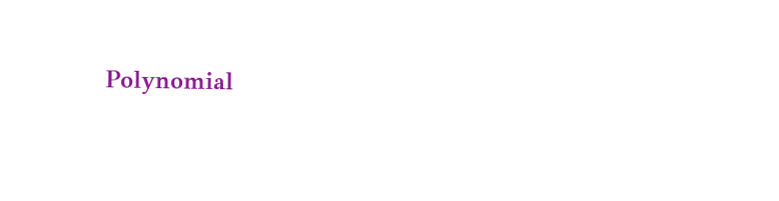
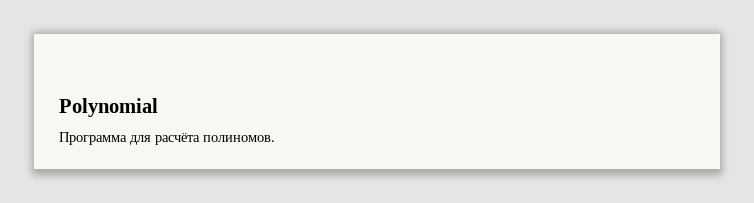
(234, 83) none -> [59,132,275,145] // Программа для расчёта полиномов.

